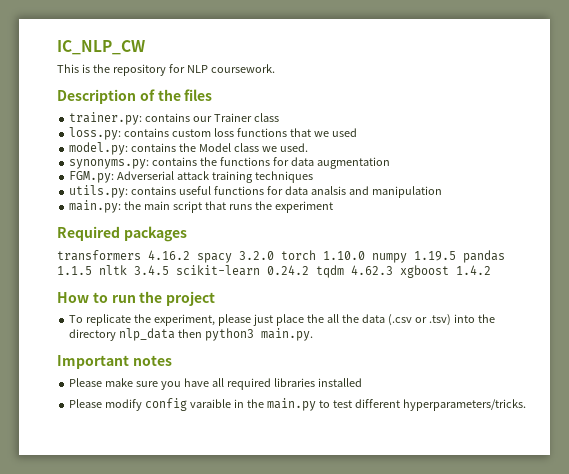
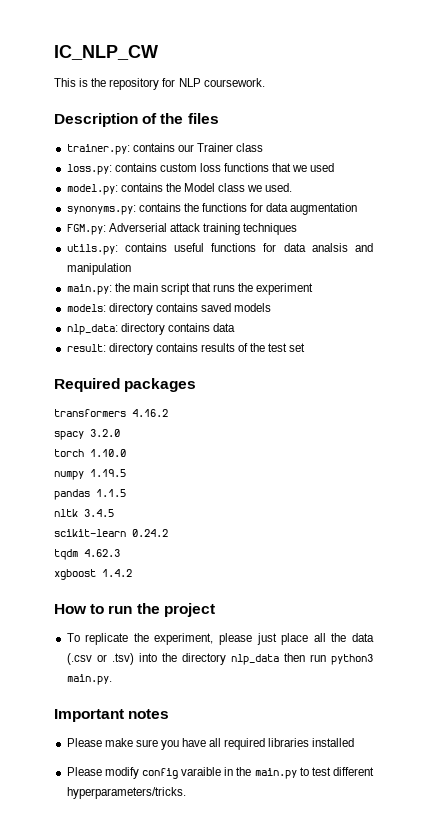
(333, 207) none -> [66,303,272,315] [66,323,235,335] [66,343,306,355] // models: directory contains saved models // nlp_data: directory contains data // result: directory contains results of the test set
(190, 255) none -> (168, 413) //
(274, 255) none -> (120, 433) //
(365, 255) none -> (126, 453) //
(456, 256) none -> (126, 473) //
(92, 270) none -> (126, 493) //
(169, 270) none -> (114, 513) //
(309, 270) none -> (168, 533) //
(393, 270) none -> (120, 553) //
[306,314,324,323] the -> (309, 639) none
(203, 333) none -> [309,654,326,662] run

